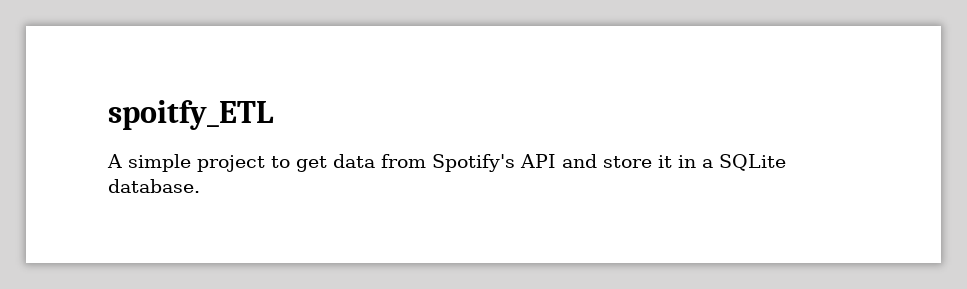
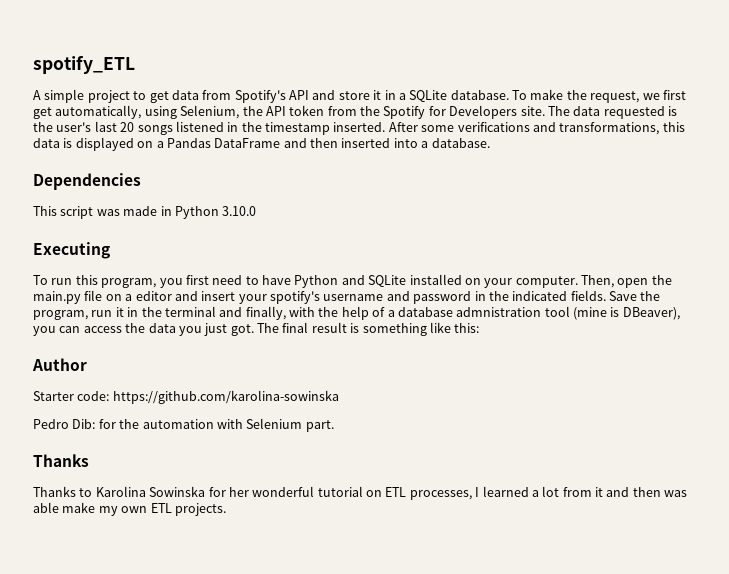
[108,100,274,130] spoitfy_ETL -> [33,55,135,74] spotify_ETL
(200, 186) none -> [512,89,686,103] [33,105,677,119] [33,121,685,135] [33,137,490,151] [33,173,141,190] [33,206,257,219] [33,242,110,259] [33,274,672,288] [33,290,661,304] [33,306,680,320] [33,322,480,336] [32,358,87,371] [33,390,339,404] [33,418,334,432] [33,454,89,467] [33,486,688,500] [33,502,226,516] To make the request, we first get automatically, using Selenium, the API token from the Spotify for Developers site. The data requested is the user's last 20 songs listened in the timestamp inserted. After some verifications and transformations, this data is displayed on a Pandas DataFrame and then inserted into a database. // Dependencies // This script was made in Python 3.10.0 // Executing // To run this program, you first need to have Python and SQLite installed on your computer. Then, open the main.py file on a editor and insert your spotify's username and password in the indicated fields. Save the program, run it in the terminal and finally, with the help of a database admnistration tool (mine is DBeaver), you can access the data you just got. The final result is something like this: // Author // Starter code: https://github.com/karolina-sowinska // Pedro Dib: for the automation with Selenium part. // Thanks // Thanks to Karolina Sowinska for her wonderful tutorial on ETL processes, I learned a lot from it and then was able make my own ETL projects.

